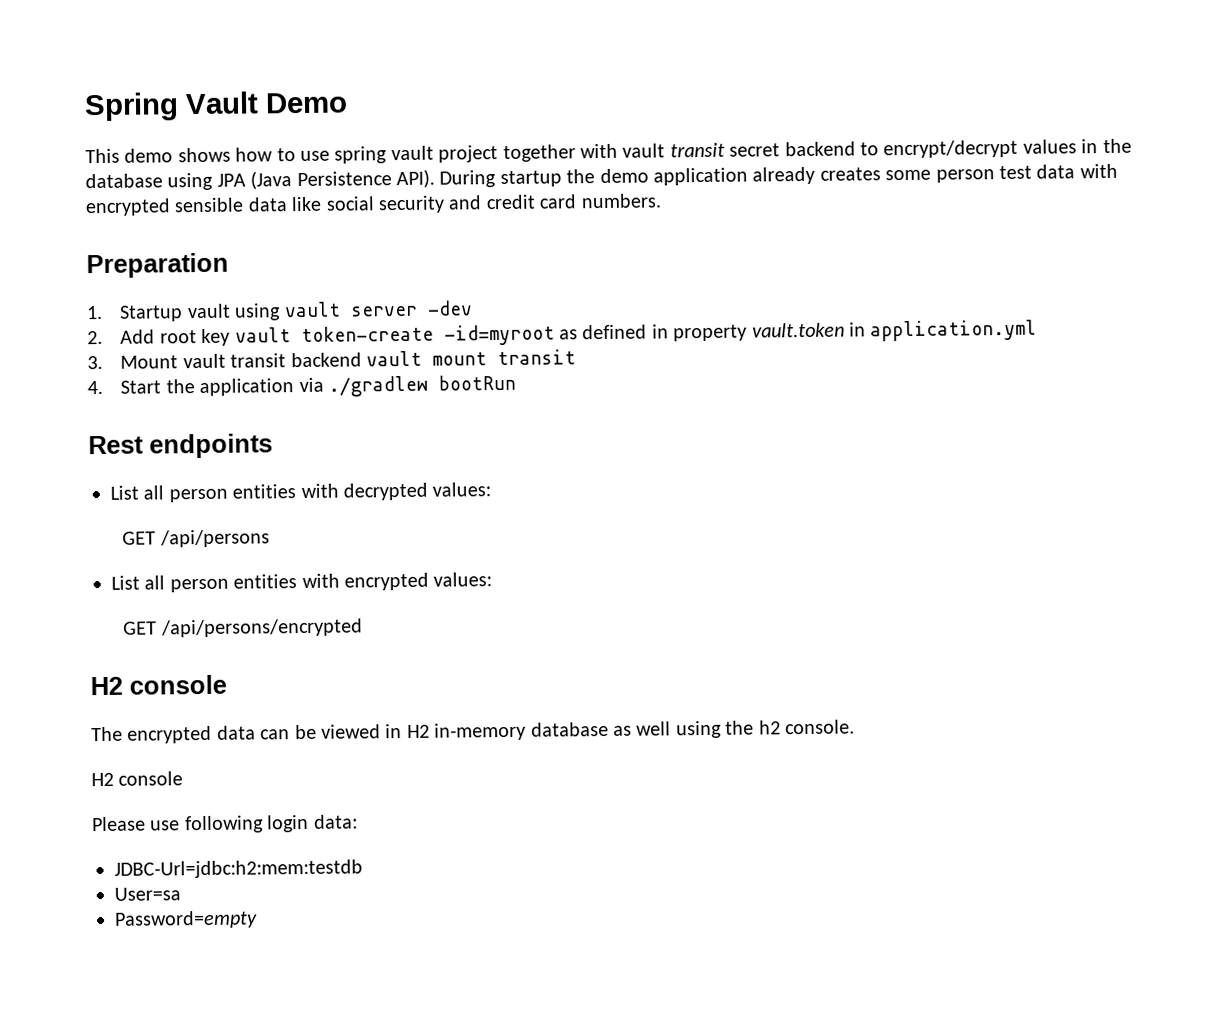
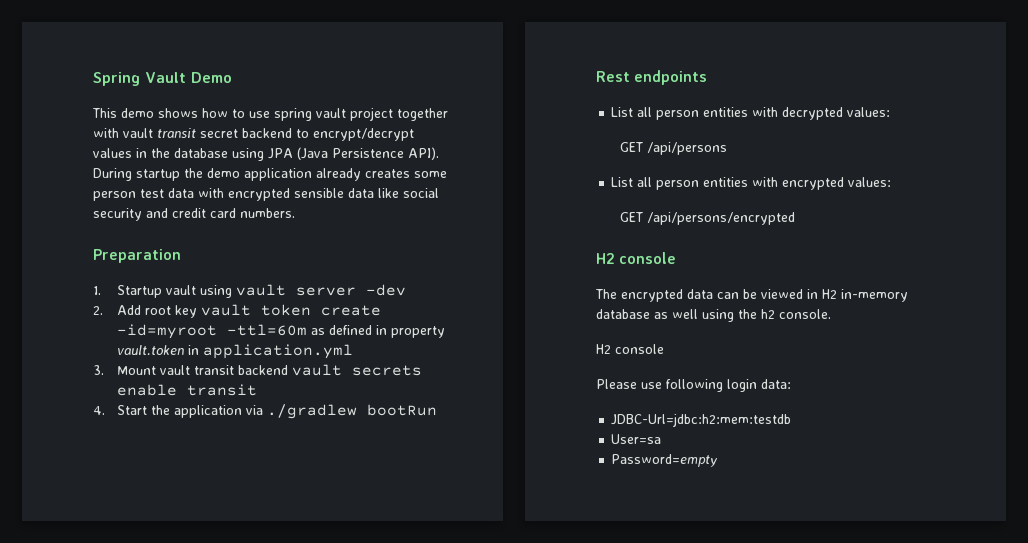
[300,324,555,346] token-create -id=myroot -> [260,304,381,316] [116,324,307,339] token create -id=myroot -ttl=60m
[431,352,487,366] mount -> [351,365,422,376] [116,384,177,396] secrets enable

